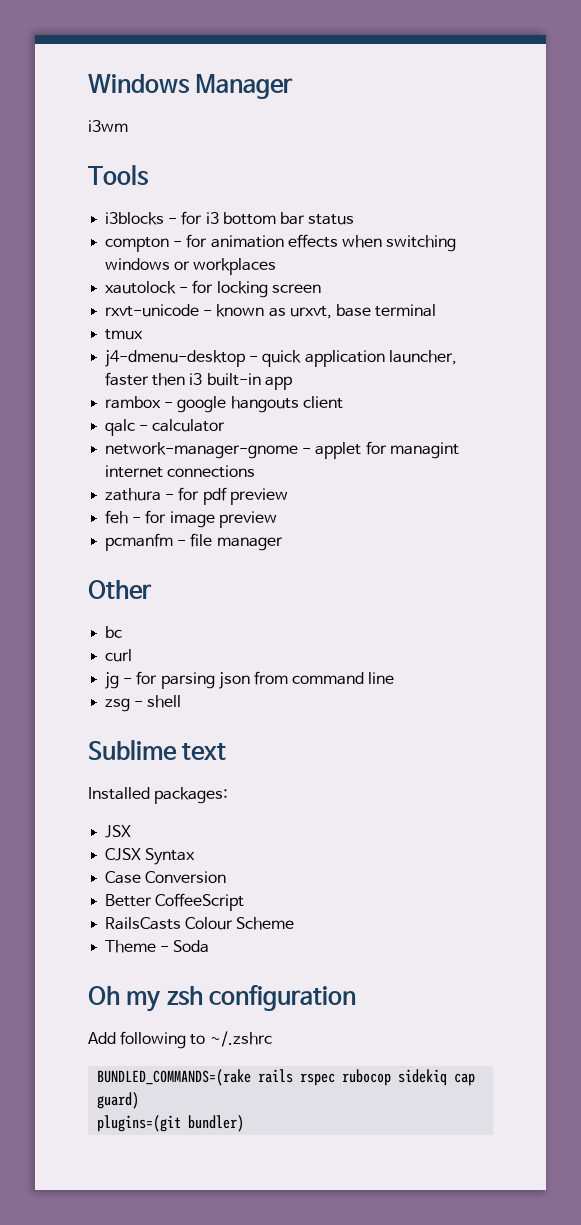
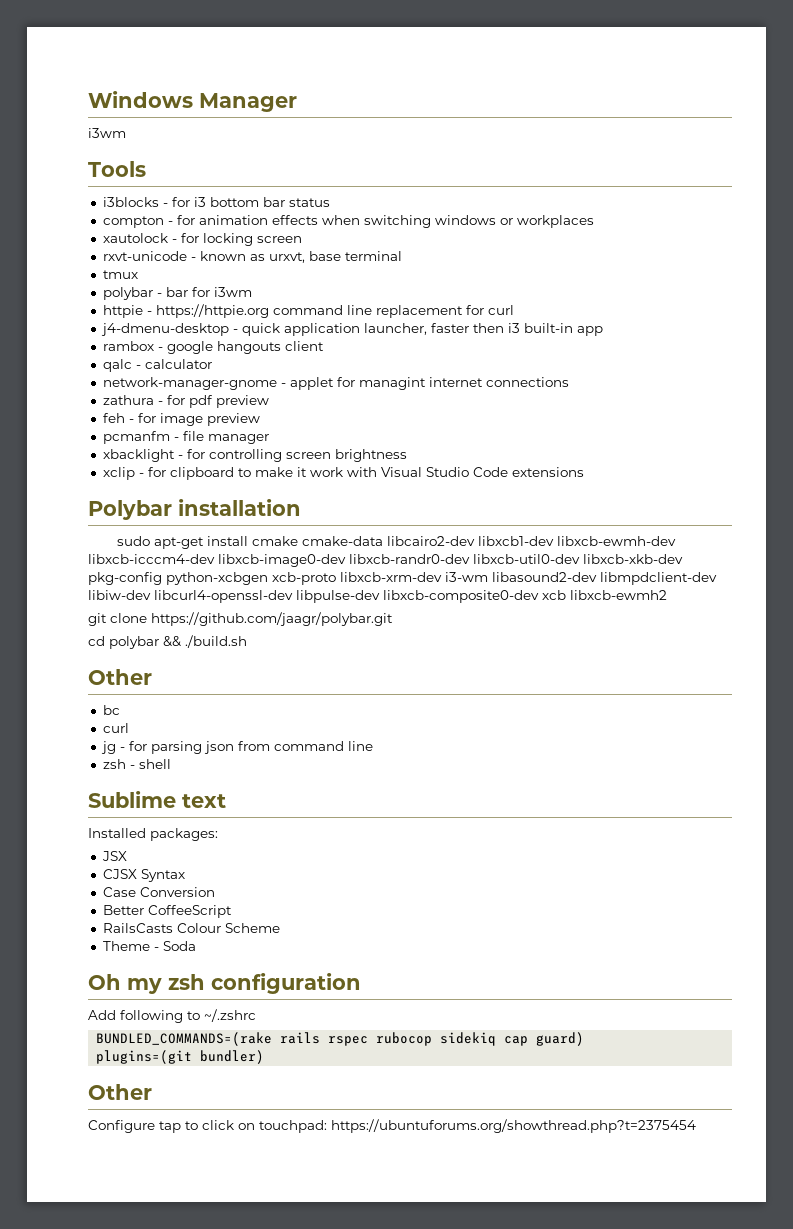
(144, 334) none -> [102,287,252,300] [102,304,514,318] // polybar - bar for i3wm // httpie - https://httpie.org command line replacement for curl
(283, 544) none -> [102,449,407,462] [102,467,584,480] [88,499,301,520] [116,536,676,549] [88,554,683,567] [88,572,717,585] [88,590,667,603] [88,612,393,626] [88,635,247,649] // xbacklight - for controlling screen brightness // xclip - for clipboard to make it work with Visual Studio Code extensions // Polybar installation // sudo apt-get install cmake cmake-data libcairo2-dev libxcb1-dev libxcb-ewmh-dev libxcb-icccm4-dev libxcb-image0-dev libxcb-randr0-dev libxcb-util0-dev libxcb-xkb-dev pkg-config python-xcbgen xcb-proto libxcb-xrm-dev i3-wm libasound2-dev libmpdclient-dev libiw-dev libcurl4-openssl-dev libpulse-dev libxcb-composite0-dev xcb libxcb-ewmh2 // git clone https://github.com/jaagr/polybar.git // cd polybar && ./build.sh
[105,698,131,712] zsg -> [102,759,126,769] zsh
(245, 1123) none -> [88,1084,152,1100] [88,1119,696,1133] // Other // Configure tap to click on touchpad: https://ubuntuforums.org/showthread.php?t=2375454

